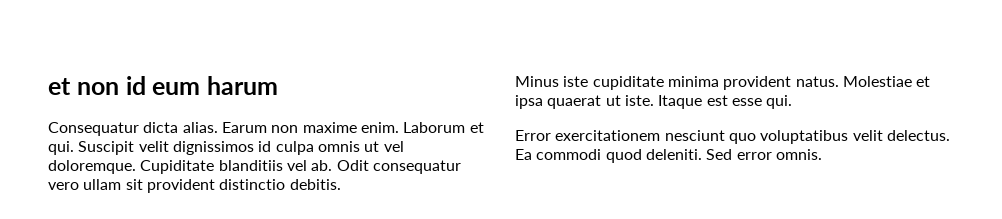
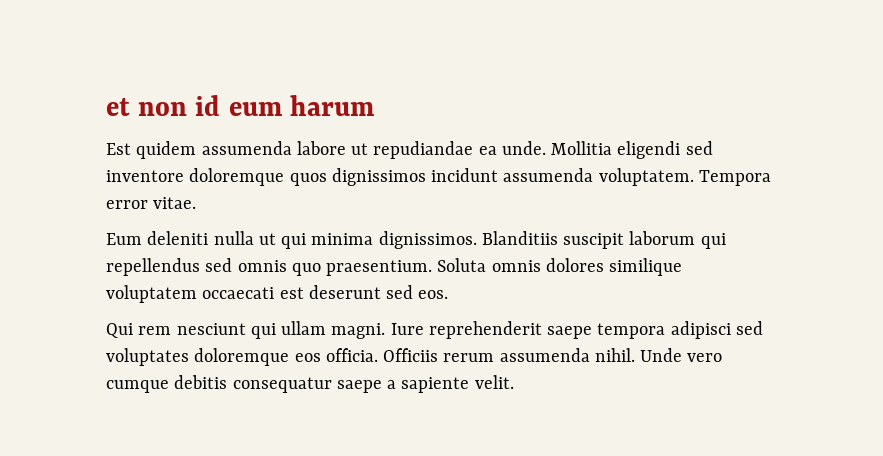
[48,122,484,136] [48,141,404,155] [48,160,461,174] [48,179,341,193] [515,76,931,90] [515,95,793,109] [515,130,950,144] [515,149,822,163] Consequatur dicta alias. Earum non maxime enim. Laborum et qui. Suscipit velit dignissimos id culpa omnis ut vel doloremque. Cupiditate blanditiis vel ab. Odit consequatur vero ullam sit provident distinctio debitis. // Minus iste cupiditate minima provident natus. Molestiae et ipsa quaerat ut iste. Itaque est esse qui. // Error exercitationem nesciunt quo voluptatibus velit delectus. Ea commodi quod deleniti. Sed error omnis. -> [106,141,713,159] [106,168,771,186] [106,197,197,209] [106,231,726,249] [106,258,683,276] [106,285,449,303] [106,321,763,339] [106,348,723,366] [106,375,514,393] Est quidem assumenda labore ut repudiandae ea unde. Mollitia eligendi sed inventore doloremque quos dignissimos incidunt assumenda voluptatem. Tempora error vitae. // Eum deleniti nulla ut qui minima dignissimos. Blanditiis suscipit laborum qui repellendus sed omnis quo praesentium. Soluta omnis dolores similique voluptatem occaecati est deserunt sed eos. // Qui rem nesciunt qui ullam magni. Iure reprehenderit saepe tempora adipisci sed voluptates doloremque eos officia. Officiis rerum assumenda nihil. Unde vero cumque debitis consequatur saepe a sapiente velit.

